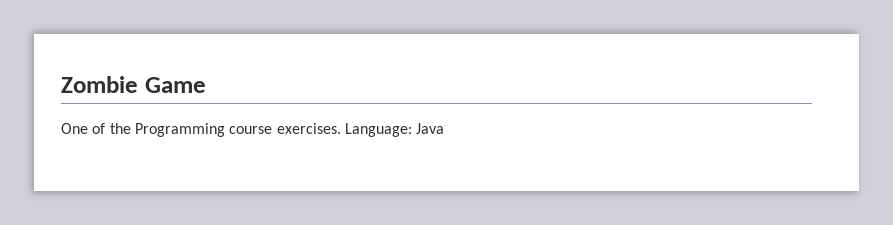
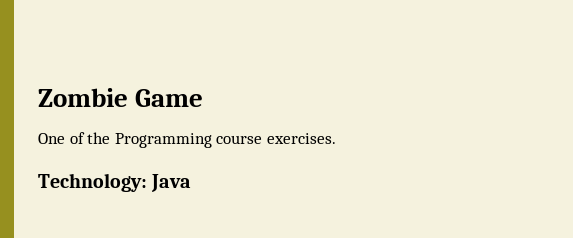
[344,123,412,137] Language: -> [38,173,147,192] // Technology:

